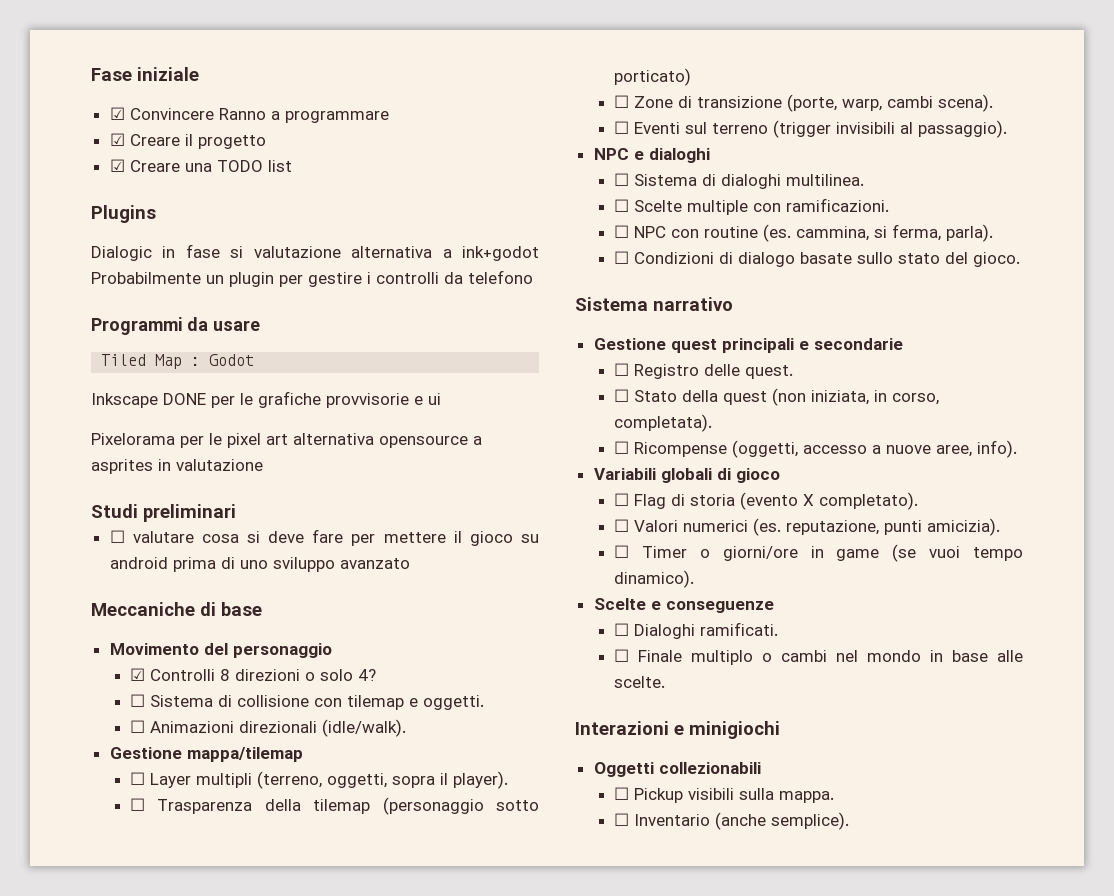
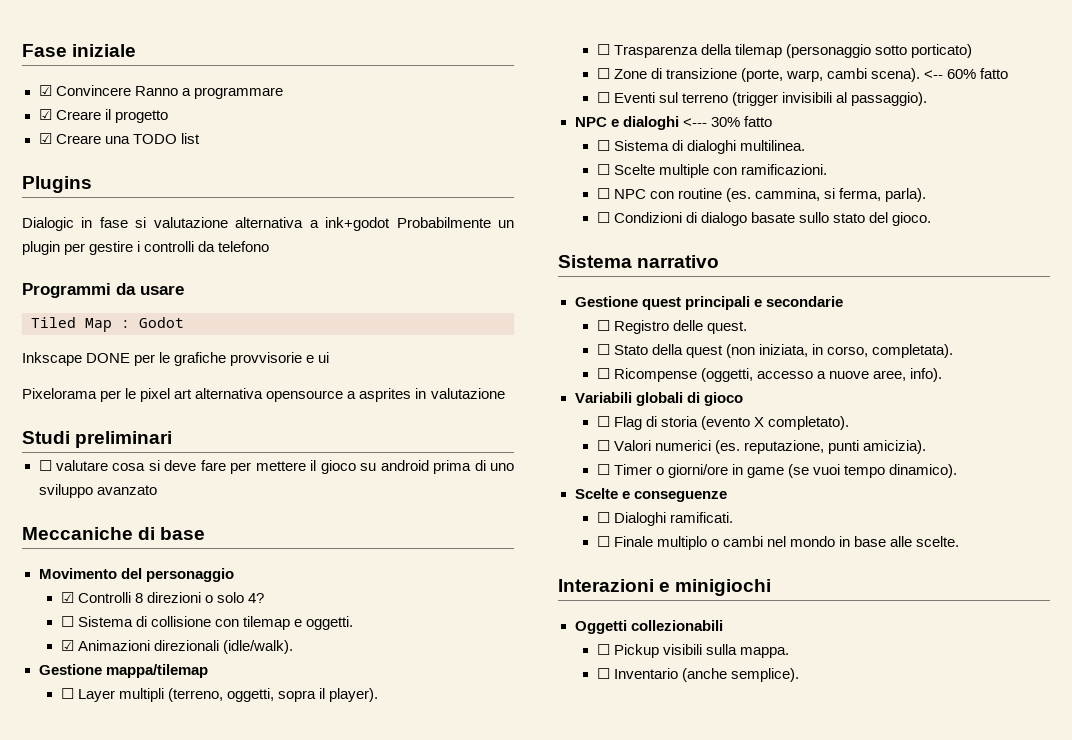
[130,720,146,733] ☐ -> [60,640,74,651] ☑
(994, 103) none -> [924,68,1009,79] <-- 60% fatto
(710, 155) none -> [682,116,772,127] <--- 30% fatto

